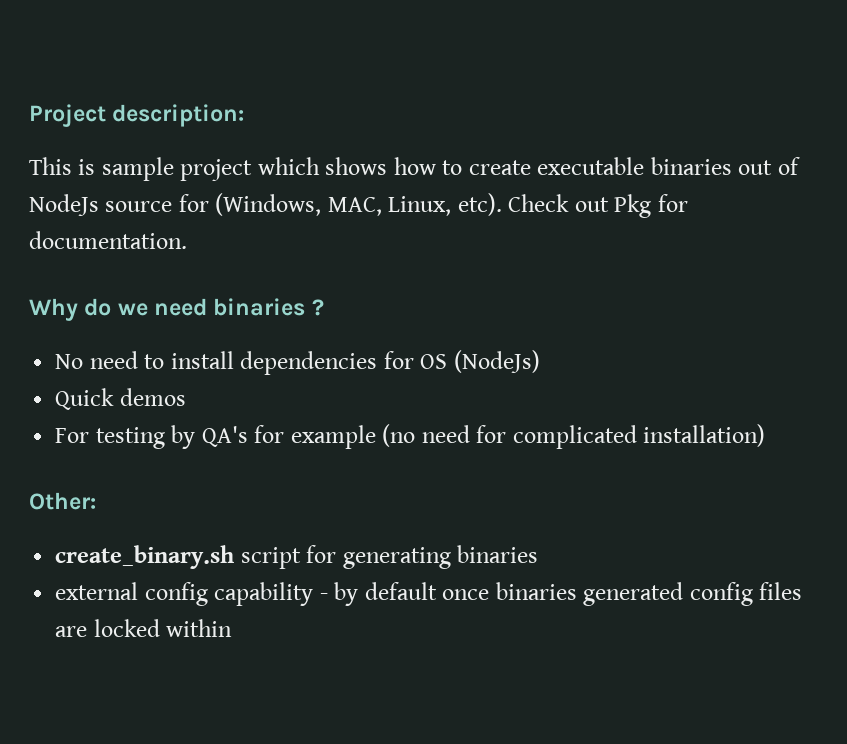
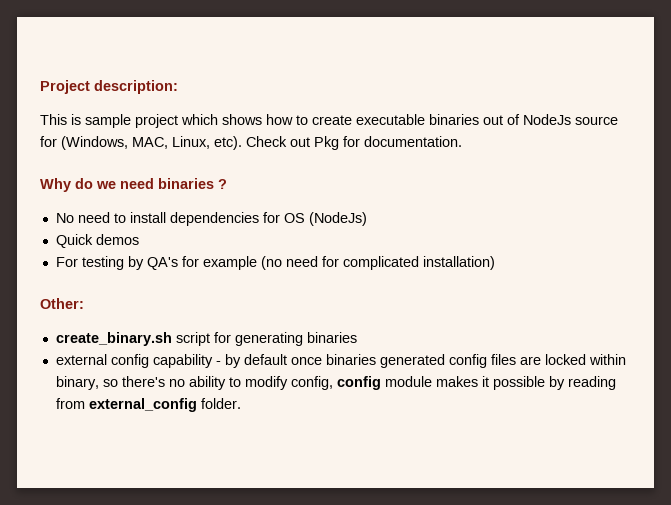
(233, 628) none -> [55,376,616,390] [55,398,241,412] binary, so there's no ability to modify config, config module makes it possible by reading from external_config folder.

